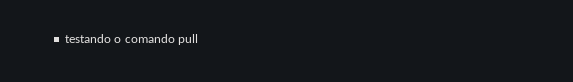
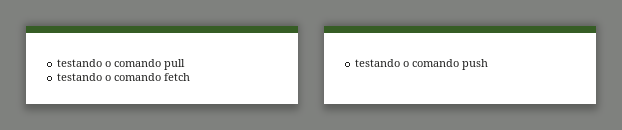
(198, 39) none -> [57,73,191,81] [355,59,489,70] // testando o comando fetch // testando o comando push

